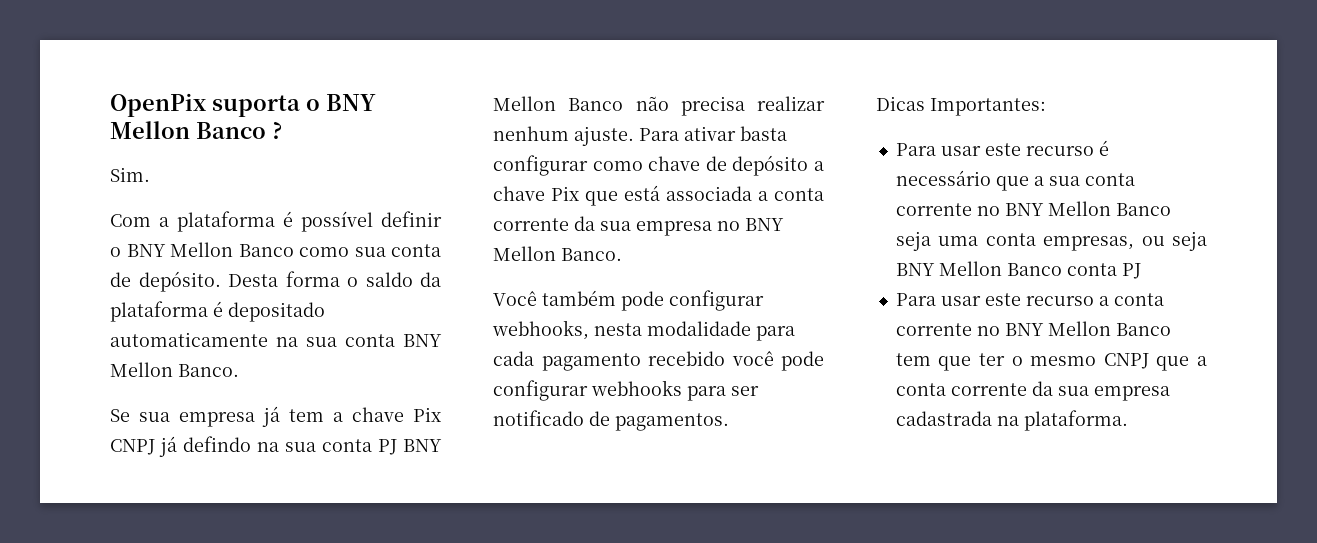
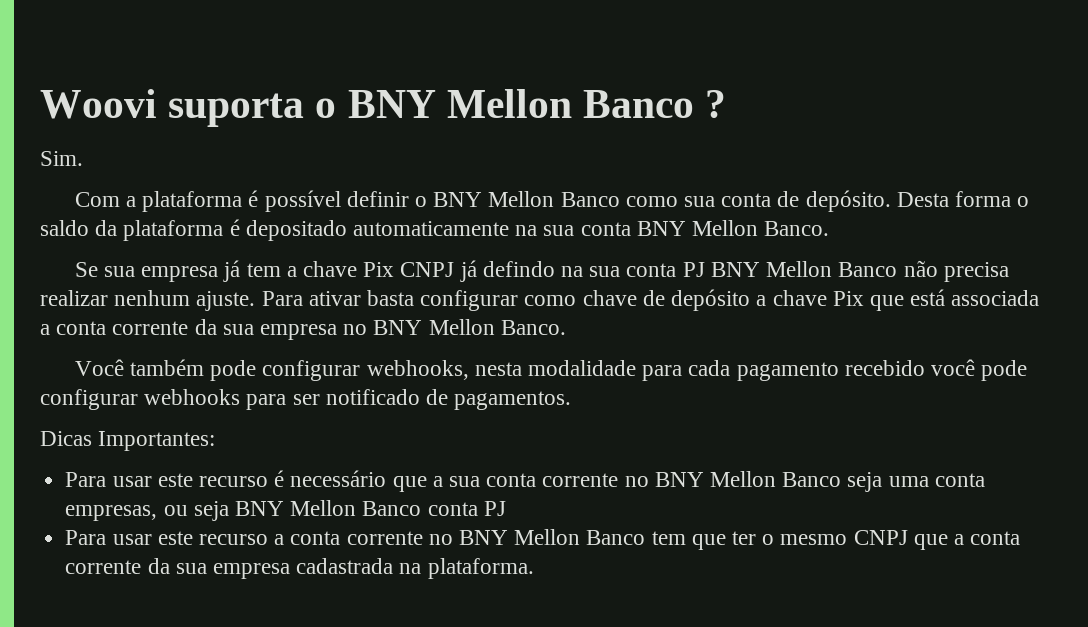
[110,93,206,117] OpenPix -> [40,89,157,119] Woovi

